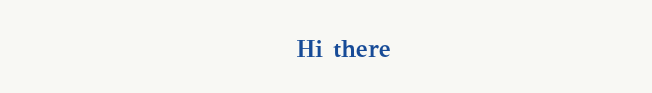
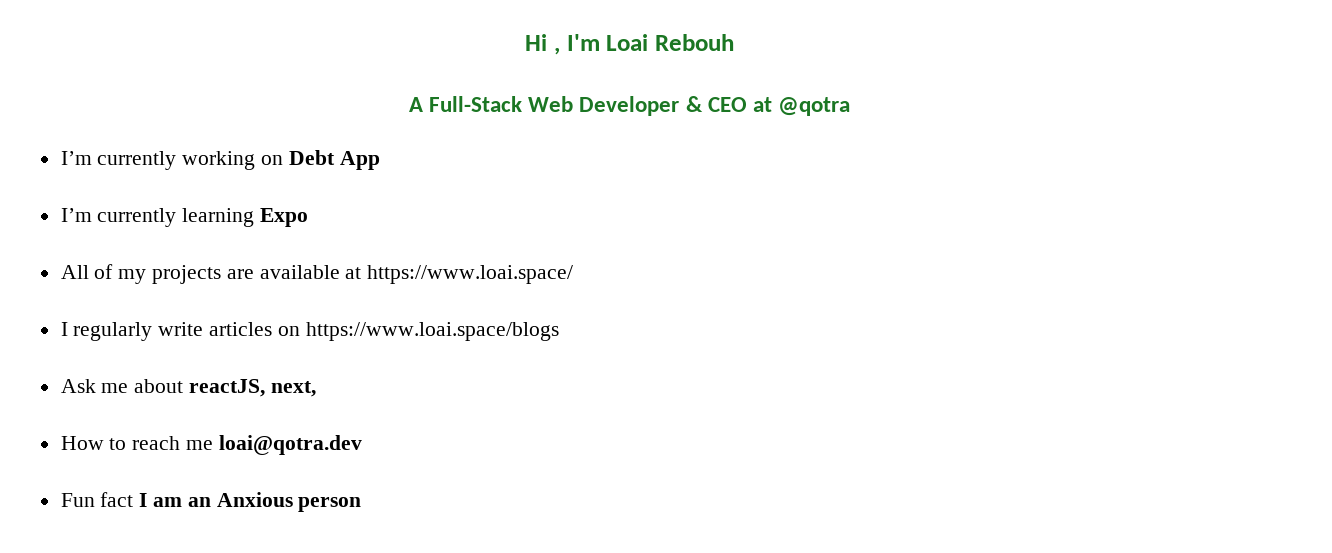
[333,40,391,58] there -> [553,34,734,55] [409,96,850,116] [60,150,380,170] [60,208,309,227] [60,264,574,284] [60,322,559,341] [60,379,316,397] [60,435,362,455] [60,492,362,512] , I'm Loai Rebouh // A Full-Stack Web Developer & CEO at @qotra // I’m currently working on Debt App // I’m currently learning Expo // All of my projects are available at https://www.loai.space/ // I regularly write articles on https://www.loai.space/blogs // Ask me about reactJS, next, // How to reach me loai@qotra.dev // Fun fact I am an Anxious person

